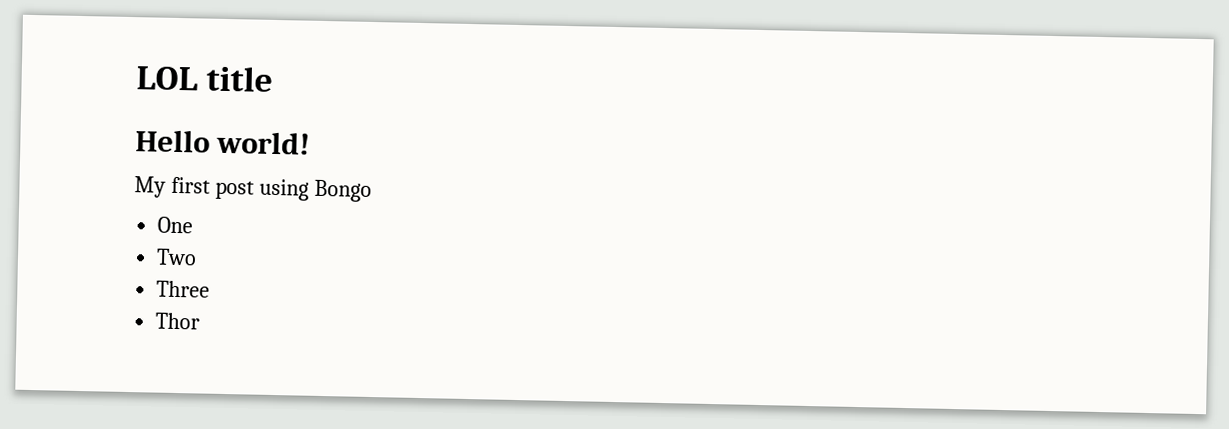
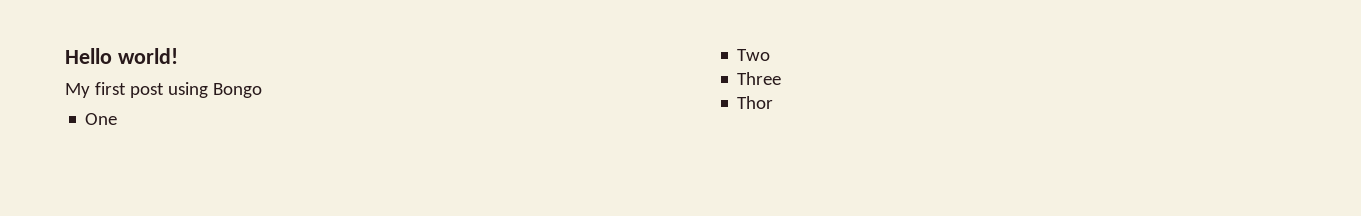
[136,65,274,92] LOL title // -> (65, 56) none

